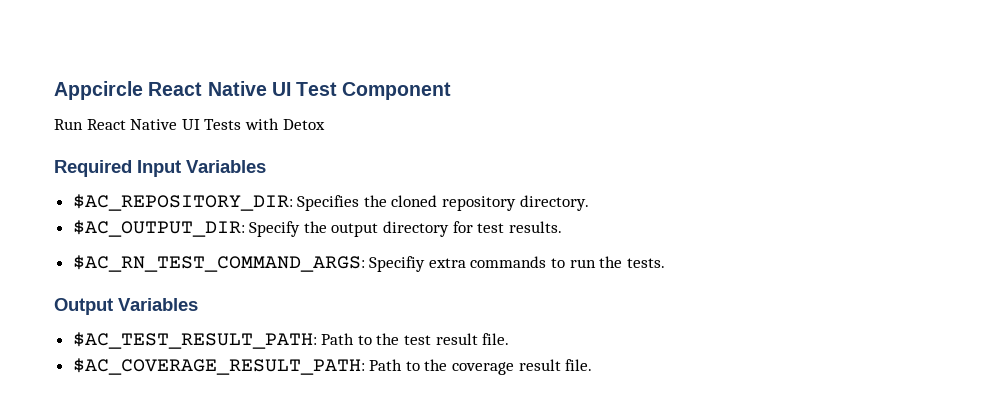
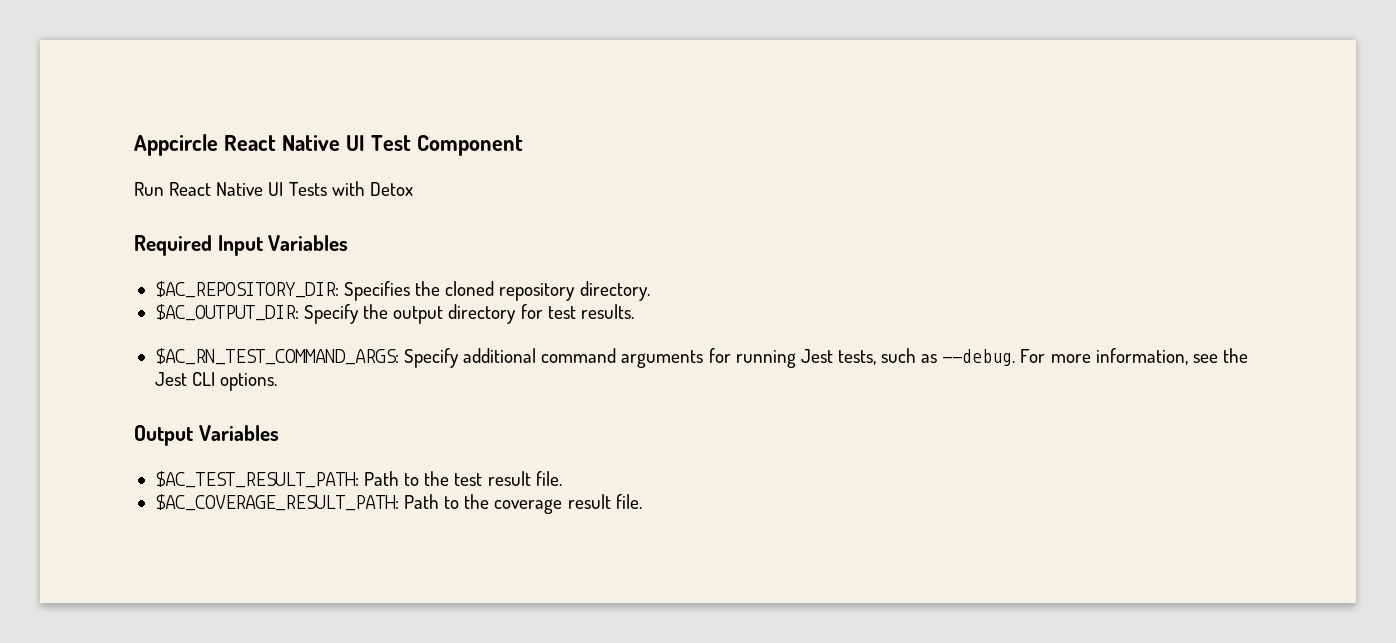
[369,256,665,272] Specifiy extra commands to run the tests. -> [404,348,1248,368] [154,372,278,391] Specify additional command arguments for running Jest tests, such as --debug. For more information, see the Jest CLI options.

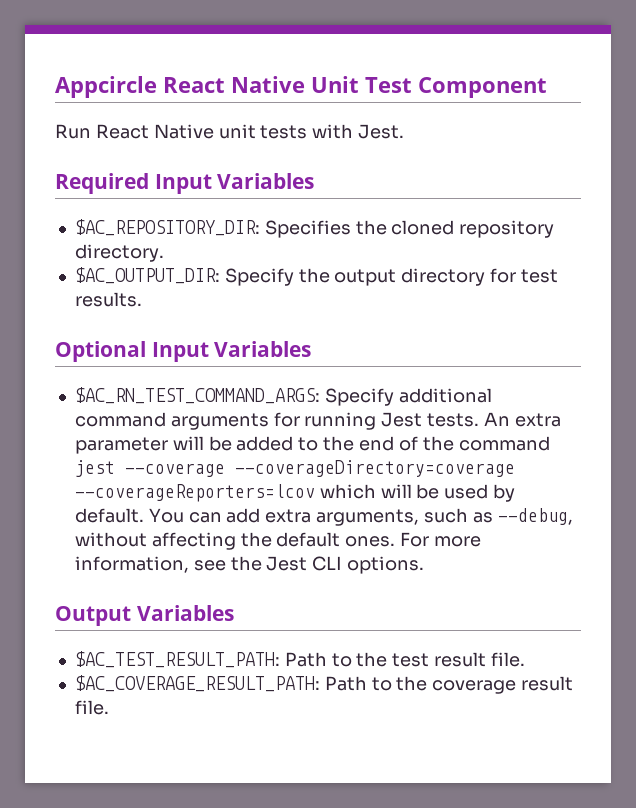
[345,135,365,151] UI -> [311,76,359,93] Unit
[268,181,413,196] UI Tests with Detox -> [218,124,405,139] unit tests with Jest.
(634, 311) none -> [55,341,312,362] // Optional Input Variables
[837,348,1016,366] tests, such as --debug. -> [427,412,561,427] [74,436,550,454] [74,460,515,477] [74,484,516,502] [74,508,573,526] [74,532,396,550] tests. An extra parameter will be added to the end of the command jest --coverage --coverageDirectory=coverage --coverageReporters=lcov which will be used by default. You can add extra arguments, such as --debug, without affecting the default ones.

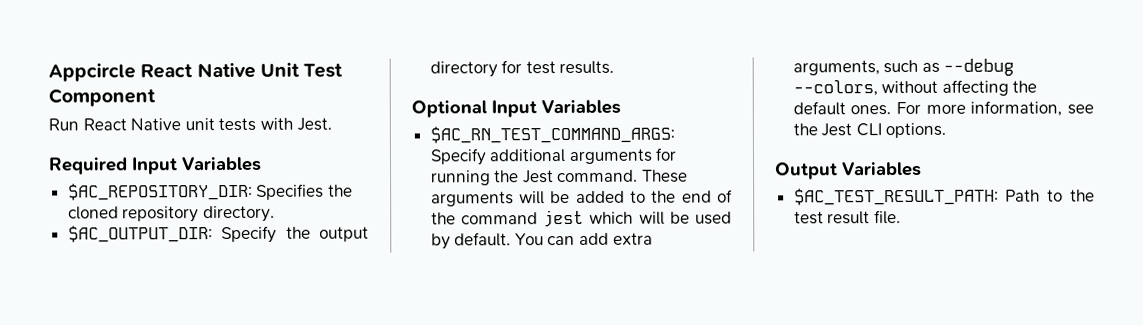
[74,412,166,427] command -> (566, 156) none
[381,412,561,427] [74,437,168,454] Jest tests. An extra parameter -> [494,169,689,184] [430,191,514,207] the Jest command. These arguments
[124,460,515,477] [74,484,315,502] --coverage --coverageDirectory=coverage --coverageReporters=lcov -> (585, 218) none
[497,508,573,525] --debug, -> [943,58,1015,76] [792,80,878,97] --debug --colors,
[74,675,574,694] [74,700,109,715] // $AC_COVERAGE_RESULT_PATH: Path to the coverage result file. -> (901, 217) none

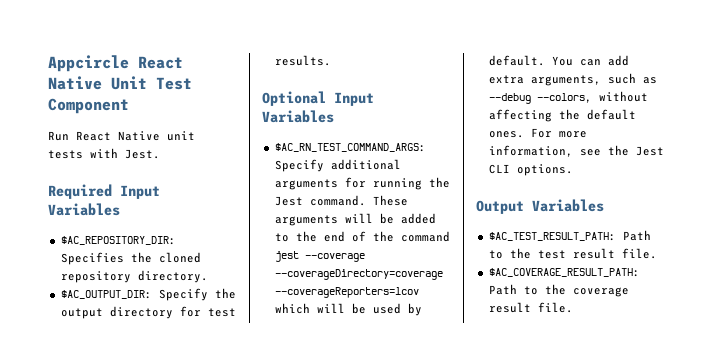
(585, 218) none -> [304,253,365,262] [274,269,443,280] [274,287,419,298] --coverage --coverageDirectory=coverage --coverageReporters=lcov
(901, 217) none -> [488,268,640,277] [488,284,629,297] [488,302,573,313] // $AC_COVERAGE_RESULT_PATH: Path to the coverage result file.

